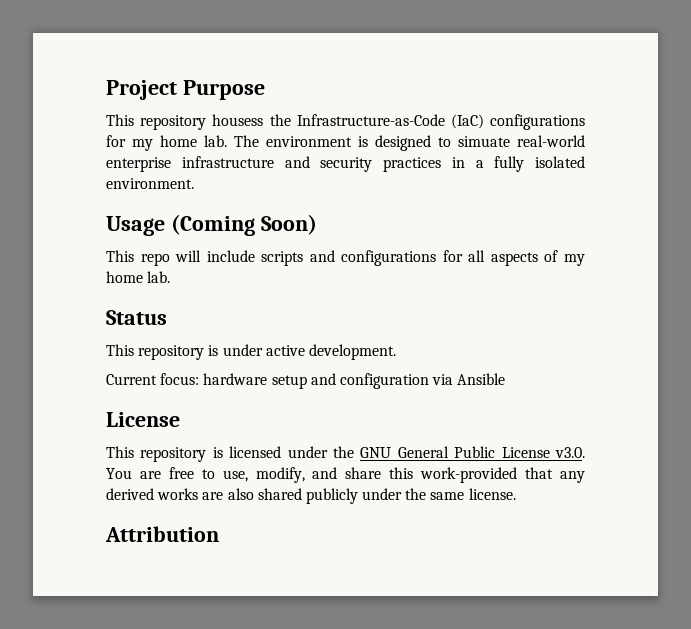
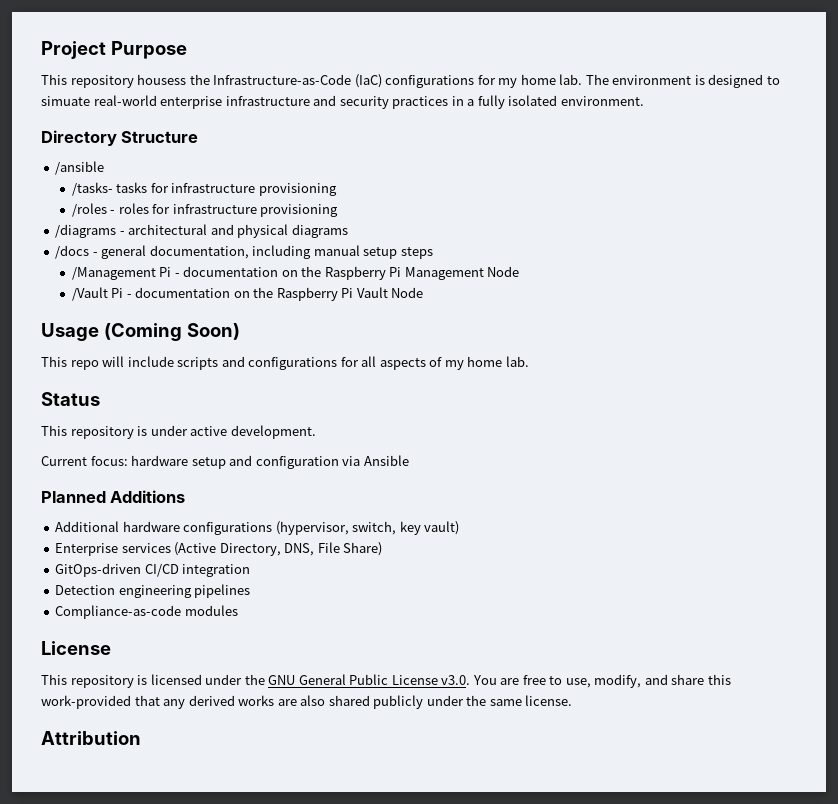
(194, 183) none -> [41,130,199,146] [55,161,105,175] [71,182,337,196] [71,203,339,217] [55,224,348,238] [55,245,433,259] [71,266,520,280] [71,287,424,301] // Directory Structure // /ansible // /tasks- tasks for infrastructure provisioning // /roles - roles for infrastructure provisioning // /diagrams - architectural and physical diagrams // /docs - general documentation, including manual setup steps // /Management Pi - documentation on the Raspberry Pi Management Node // /Vault Pi - documentation on the Raspberry Pi Vault Node
(506, 379) none -> [41,490,186,503] [55,521,460,535] [55,542,383,556] [55,563,251,577] [55,584,251,598] [55,605,238,619] // Planned Additions // Additional hardware configurations (hypervisor, switch, key vault) // Enterprise services (Active Directory, DNS, File Share) // GitOps-driven CI/CD integration // Detection engineering pipelines // Compliance-as-code modules

